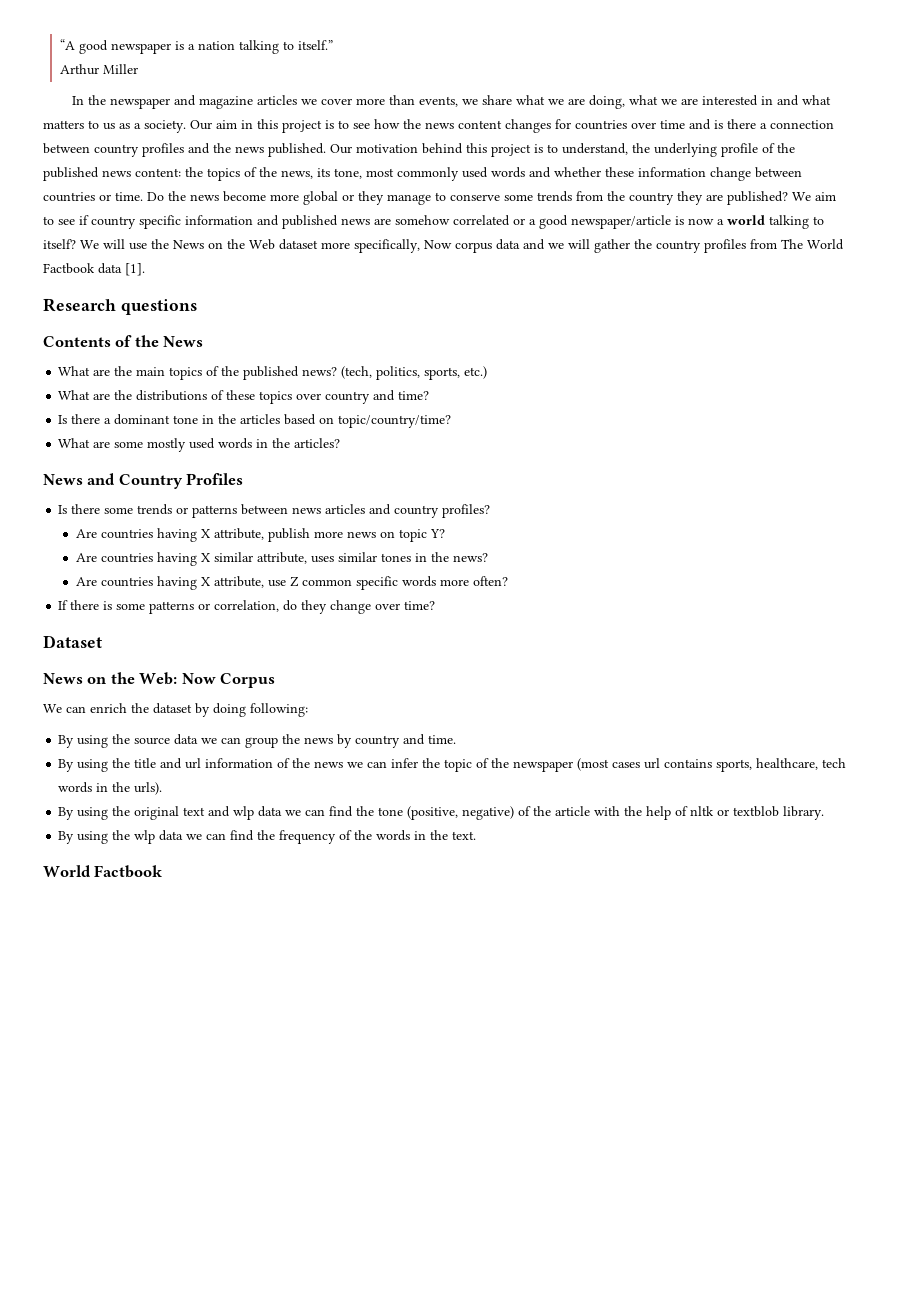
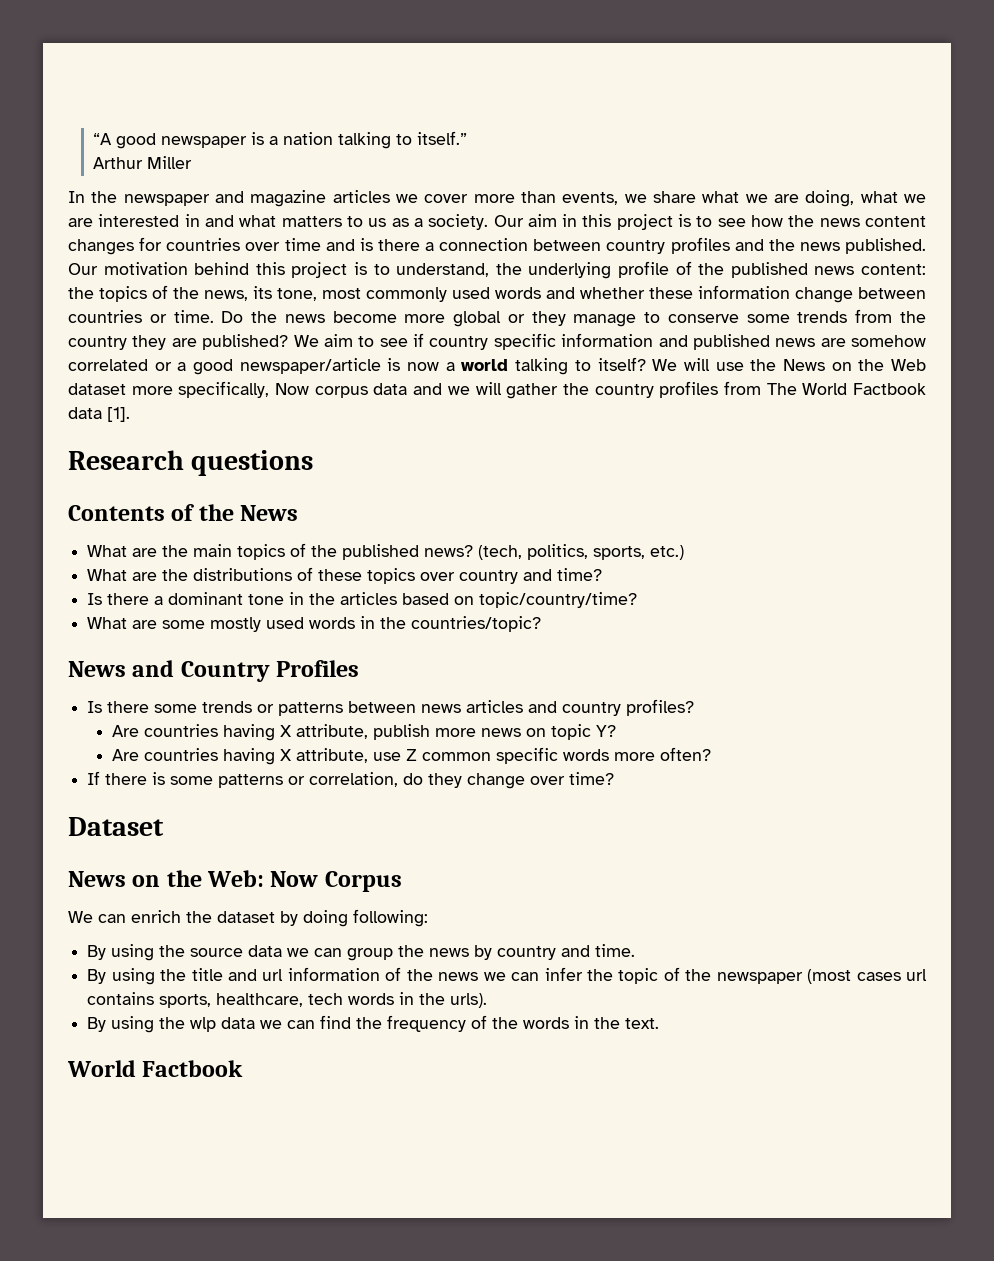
[294,438,341,448] articles? -> [411,616,542,632] countries/topic?
[75,552,488,566] // Are countries having X similar attribute, uses similar tones in the news? -> (617, 731) none
[58,806,825,820] // By using the original text and wlp data we can find the tone (positive, negative) of the article with the help of nltk or textblob library. -> (488, 1000) none

